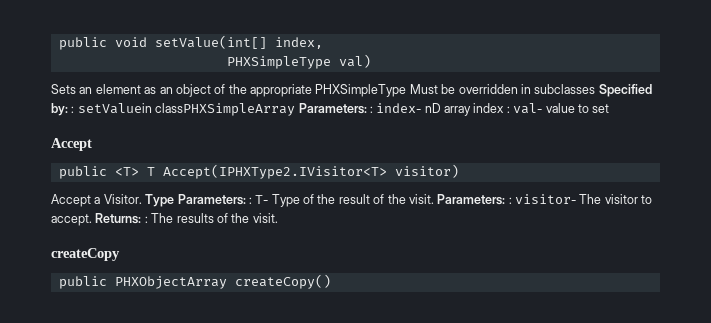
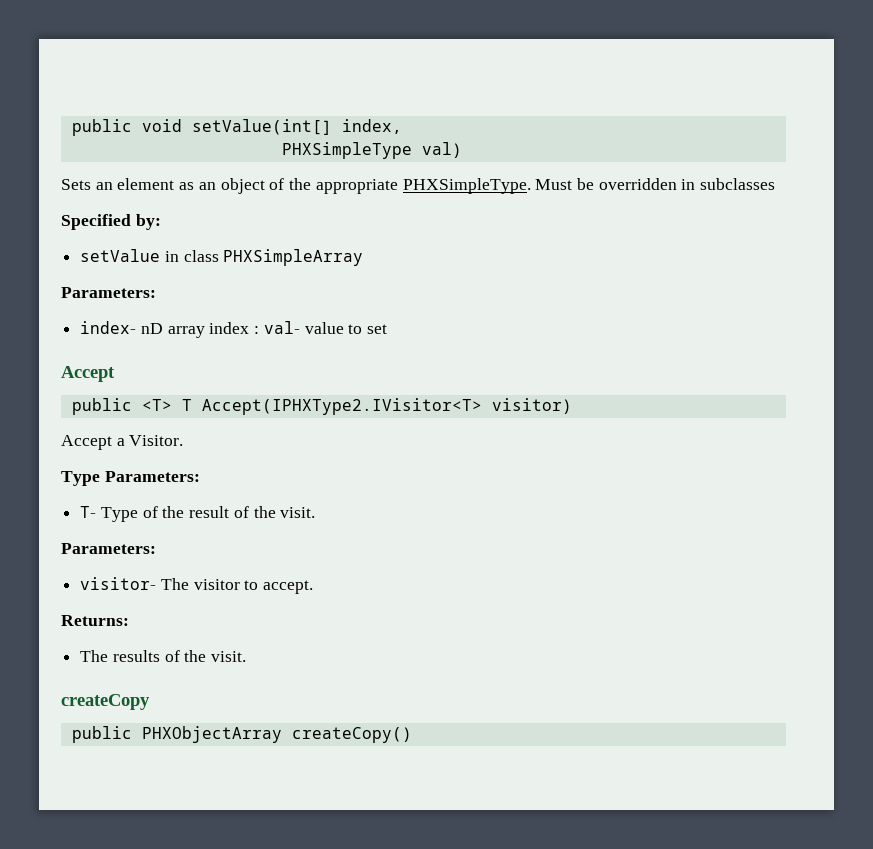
[315,84,407,97] PHXSimpleType -> [402,178,531,194] PHXSimpleType.
(596, 89) none -> (776, 184) //
[71,103,373,116] : setValuein classPHXSimpleArray Parameters: : -> [80,249,364,266] [61,287,156,298] // setValue in class PHXSimpleArray // Parameters: //
(142, 199) none -> (184, 440) //
[248,197,252,204] : -> (200, 476) //
[437,194,512,205] Parameters: : -> [61,543,156,554] // Parameters: //
(92, 220) none -> (314, 587) //
[144,216,148,223] : -> (129, 620) //

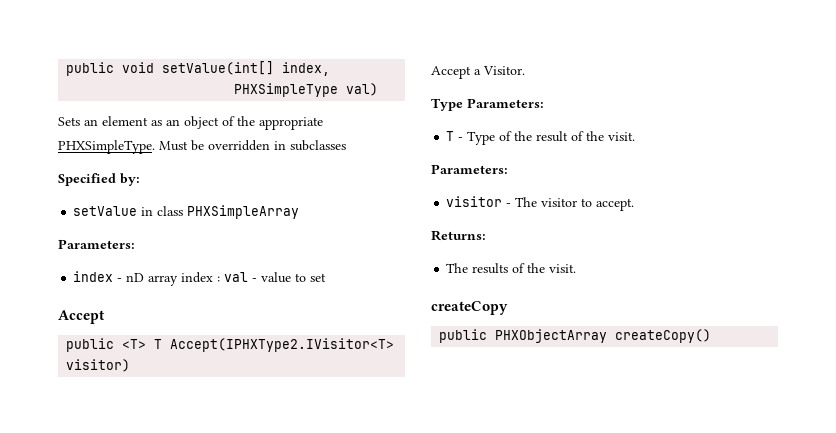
[80,321,137,334] index- -> [73,271,123,282] index -
[263,321,300,334] val- -> [224,272,258,282] val -
[80,506,97,518] T- -> [446,131,464,141] T -
[80,577,157,590] visitor- -> [446,196,512,207] visitor -

